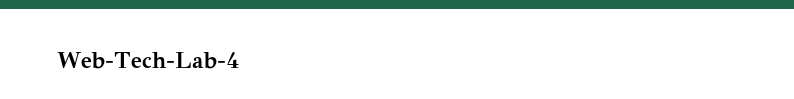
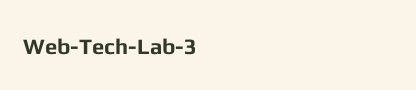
[57,52,240,69] Web-Tech-Lab-4 -> [23,38,197,55] Web-Tech-Lab-3

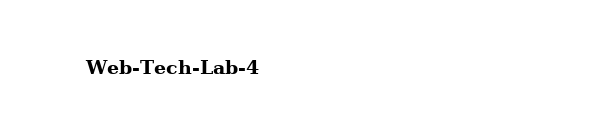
[23,38,197,55] Web-Tech-Lab-3 -> [85,60,259,74] Web-Tech-Lab-4

